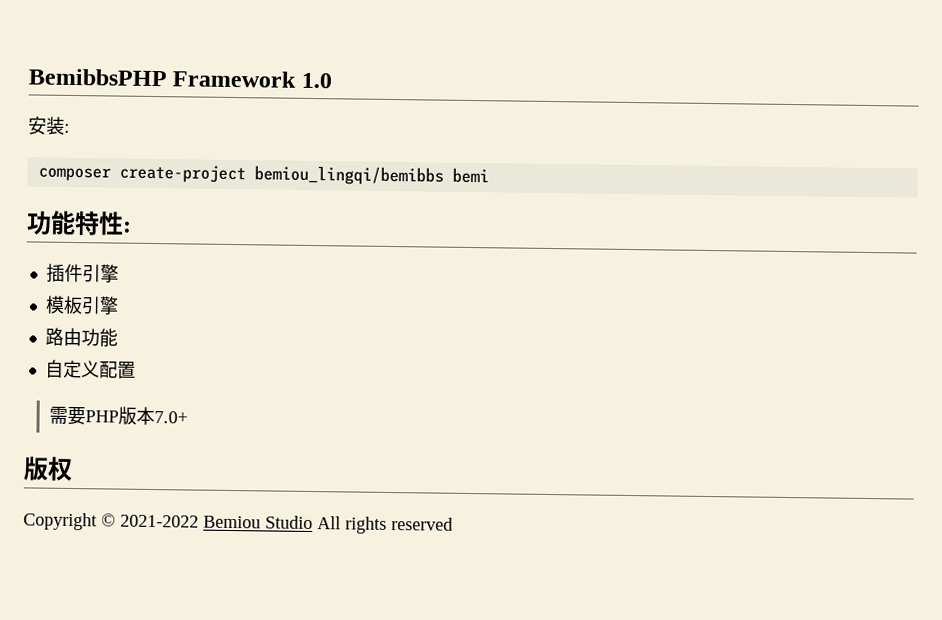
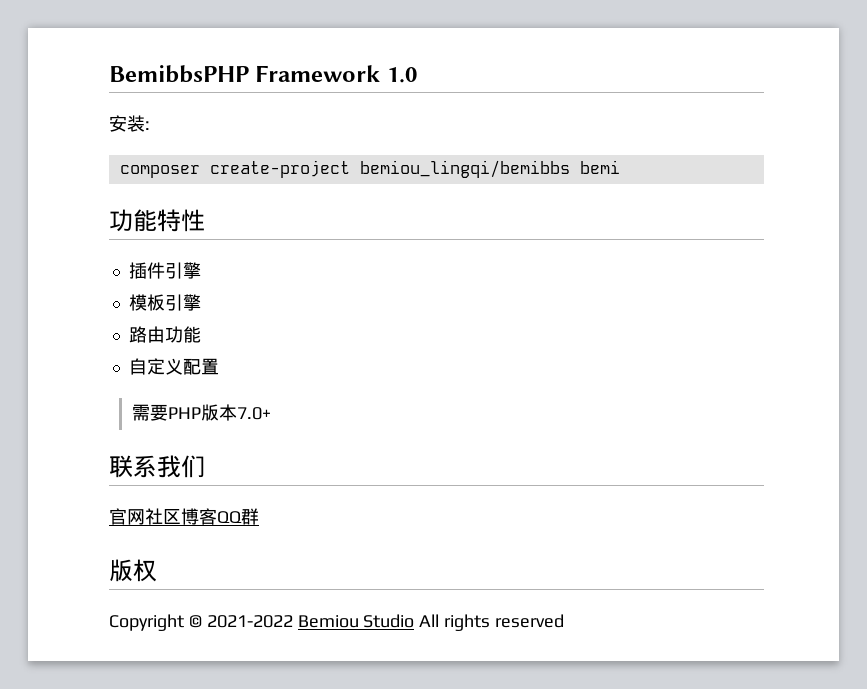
[122,221,132,233] : -> (205, 220) none
(188, 417) none -> [109,455,205,478] [109,508,259,525] // 联系我们 // 官网社区博客QQ群

